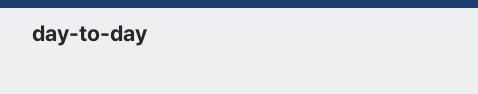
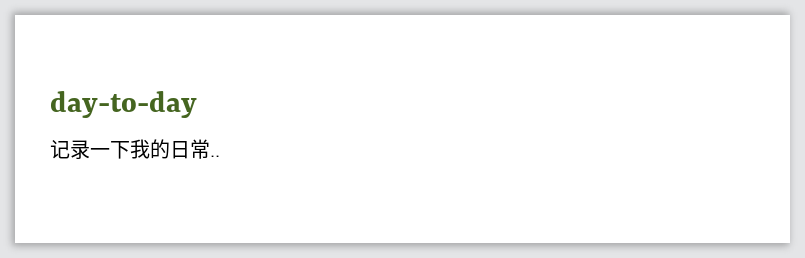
(148, 35) none -> [50,139,220,159] // 记录一下我的日常..

